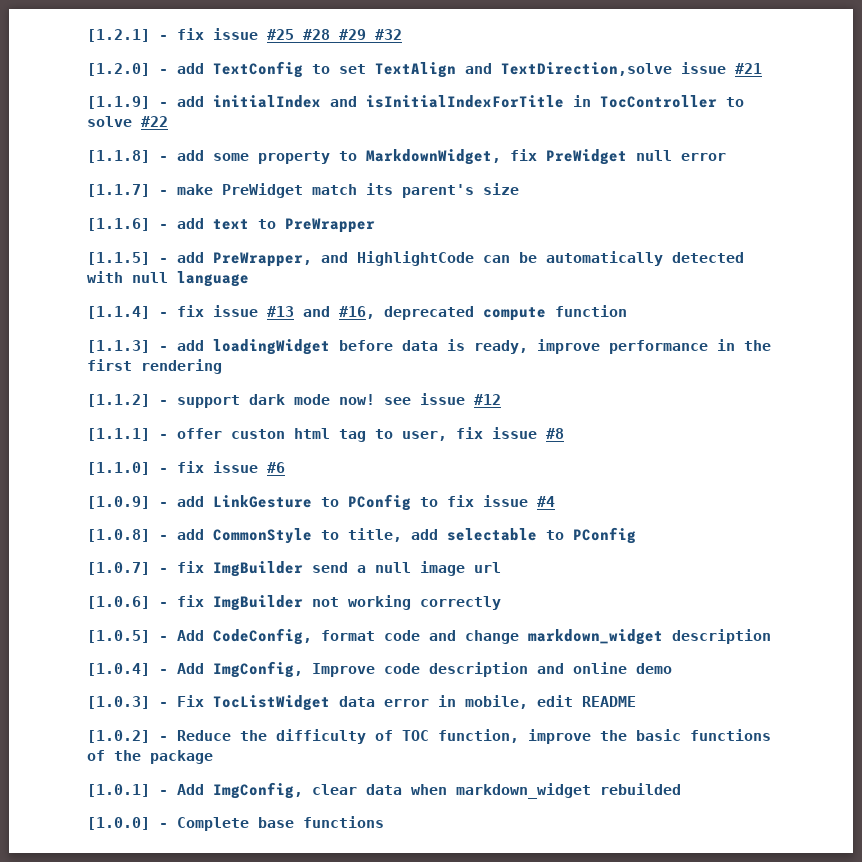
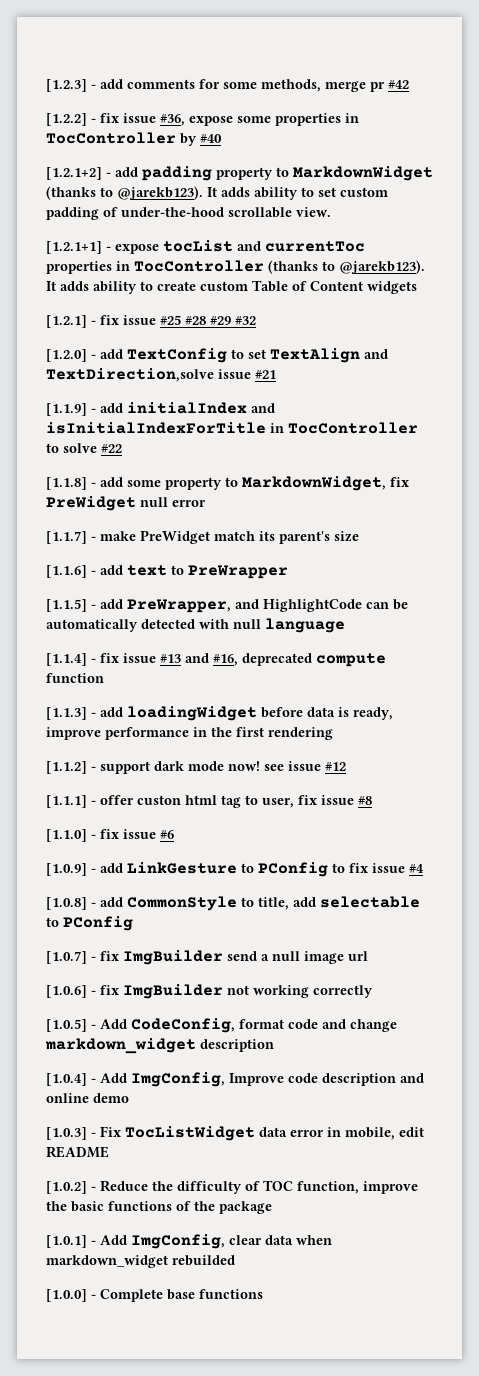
(87, 35) none -> [46,79,409,92] [46,113,359,126] [46,132,222,146] [46,166,433,181] [46,186,388,200] [46,207,331,220] [46,240,365,254] [46,260,425,274] [46,280,417,294] [1.2.3] - add comments for some methods, merge pr #42 // [1.2.2] - fix issue #36, expose some properties in TocController by #40 // [1.2.1+2] - add padding property to MarkdownWidget (thanks to @jarekb123). It adds ability to set custom padding of under-the-hood scrollable view. // [1.2.1+1] - expose tocList and currentToc properties in TocController (thanks to @jarekb123). It adds ability to create custom Table of Content widgets //

